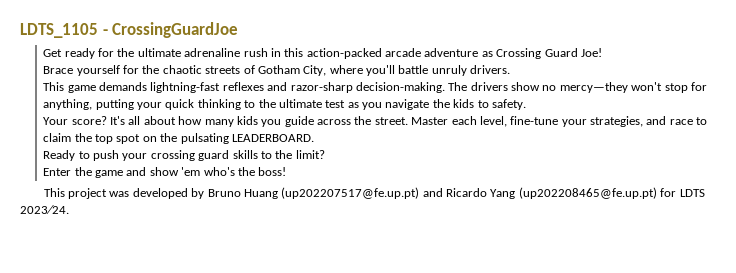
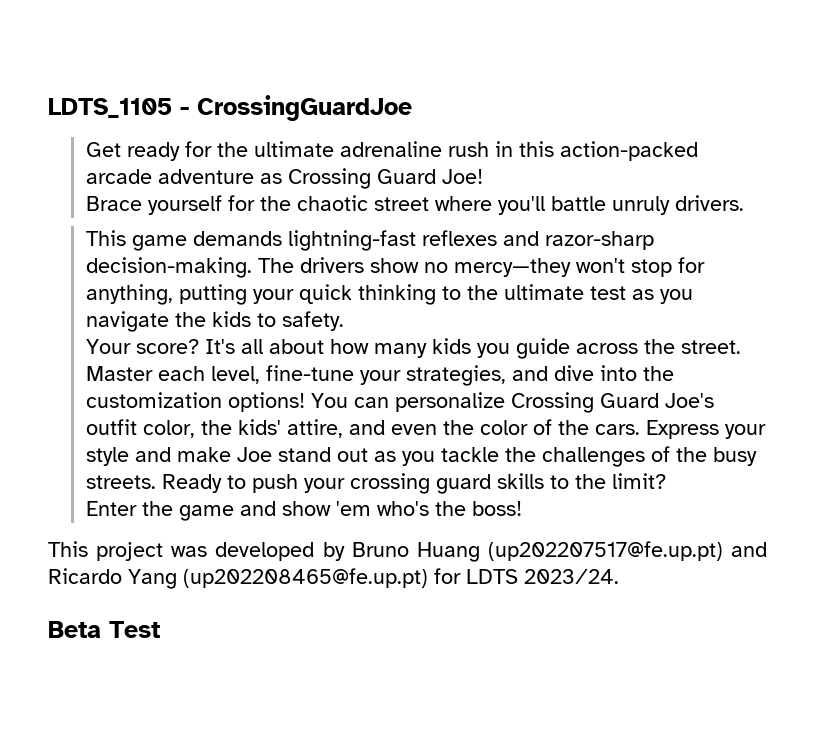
[205,65,327,76] streets of Gotham City, -> [374,197,430,211] street
[669,117,708,125] [43,133,314,144] race to claim the top spot on the pulsating LEADERBOARD. // -> [554,365,675,381] [86,392,715,413] [86,419,767,439] [86,446,758,467] [86,475,157,489] dive into the customization options! You can personalize Crossing Guard Joe's outfit color, the kids' attire, and even the color of the cars. Express your style and make Joe stand out as you tackle the challenges of the busy streets.
(69, 209) none -> [48,621,160,638] // Beta Test

